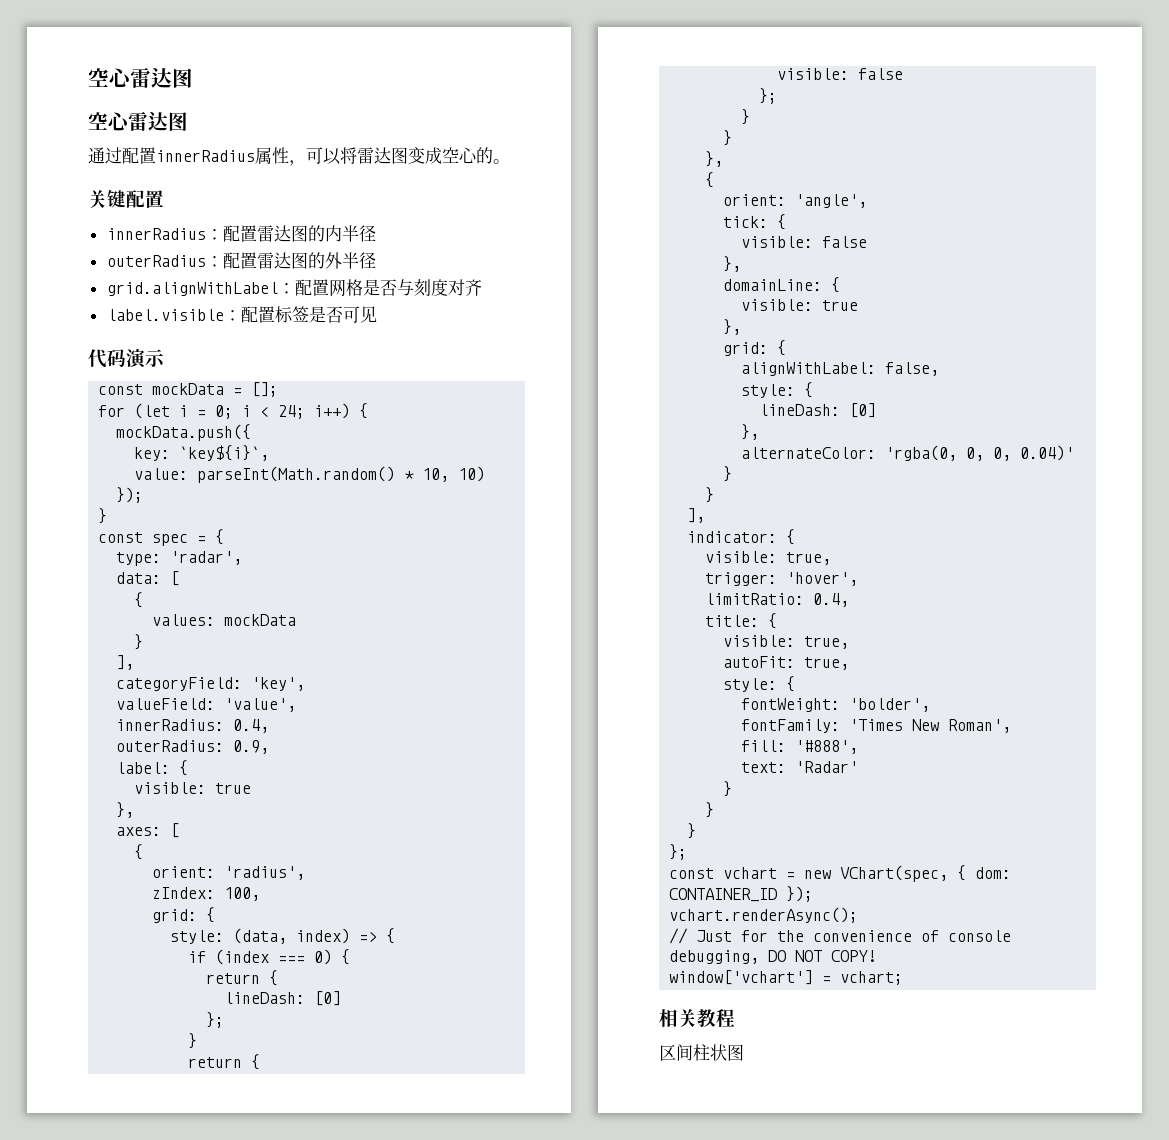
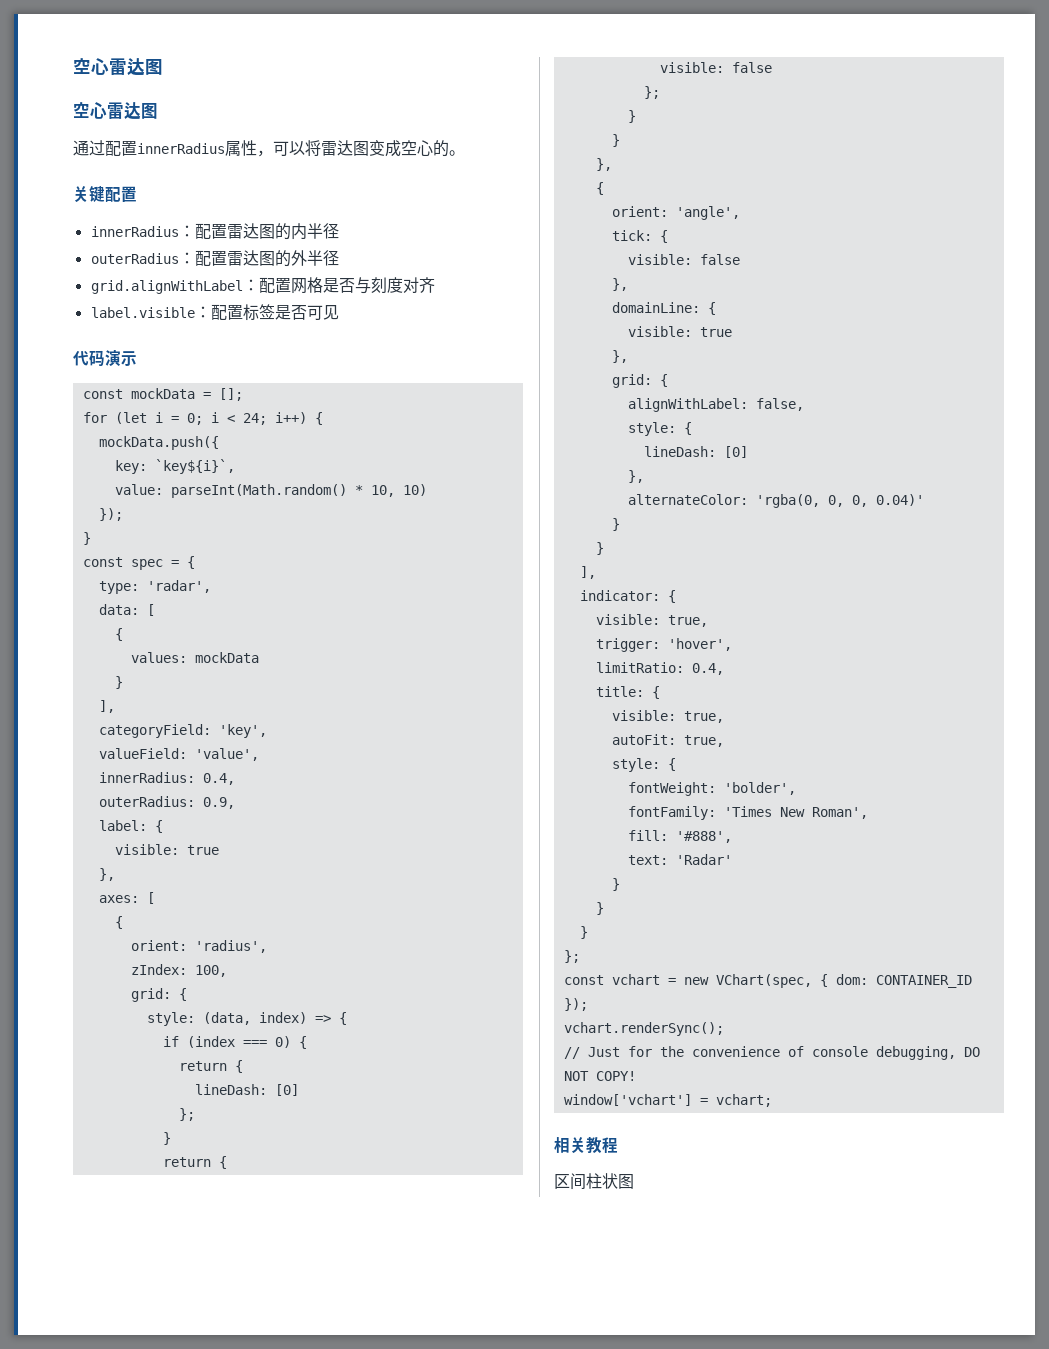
[669,907,859,923] vchart.renderAsync(); -> [563,1022,724,1036] vchart.renderSync();

